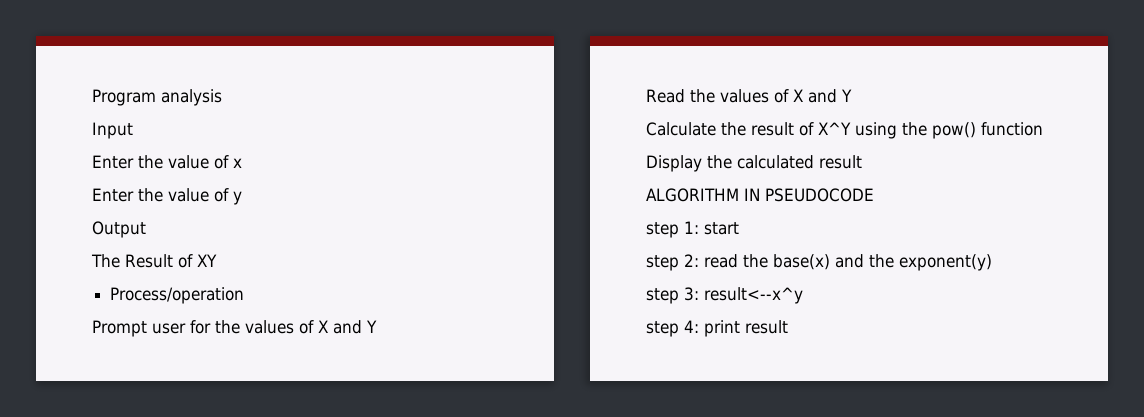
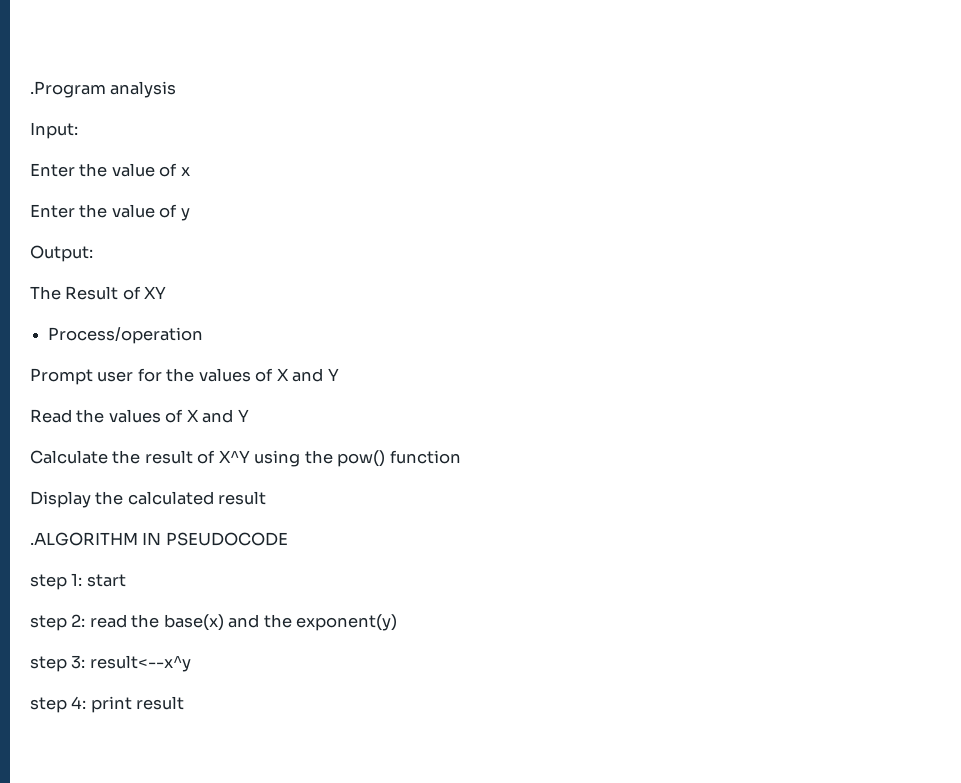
[92,89,156,106] Program -> [30,81,106,98] .Program
[92,122,133,139] Input -> [30,122,78,139] Input:
[92,221,146,238] Output -> [30,245,93,262] Output:
[646,188,739,202] ALGORITHM -> [30,532,138,546] .ALGORITHM

